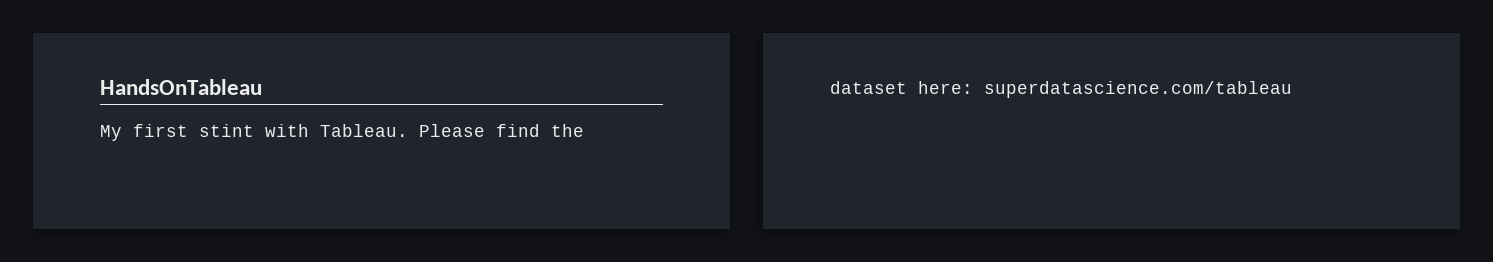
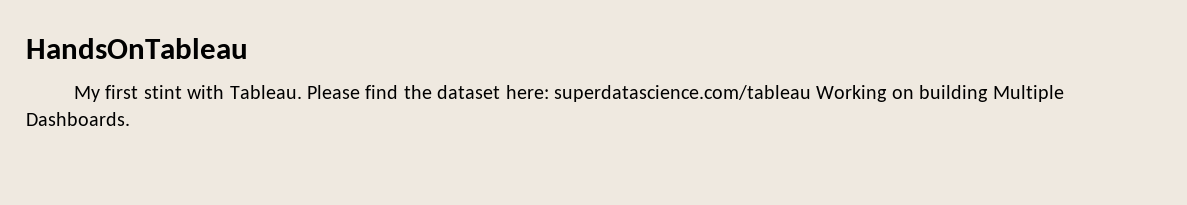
(1292, 89) none -> [816,85,1064,102] [26,112,130,126] Working on building Multiple Dashboards.

